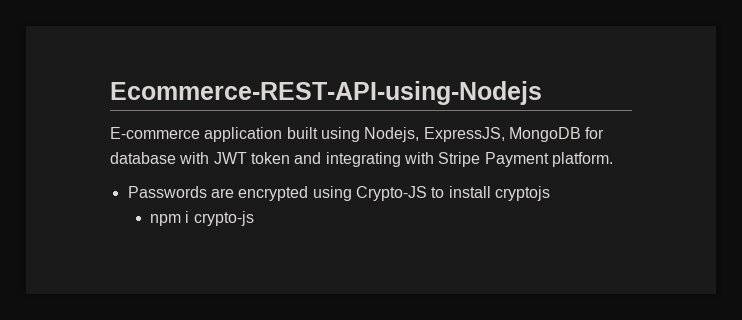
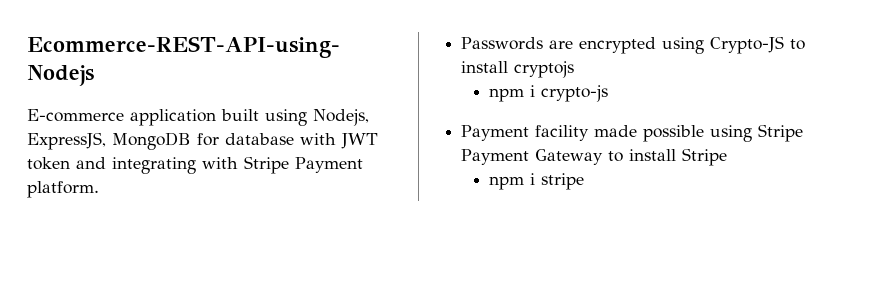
(254, 218) none -> [461,124,804,142] [461,148,728,166] [489,173,585,190] // Payment facility made possible using Stripe Payment Gateway to install Stripe // npm i stripe

